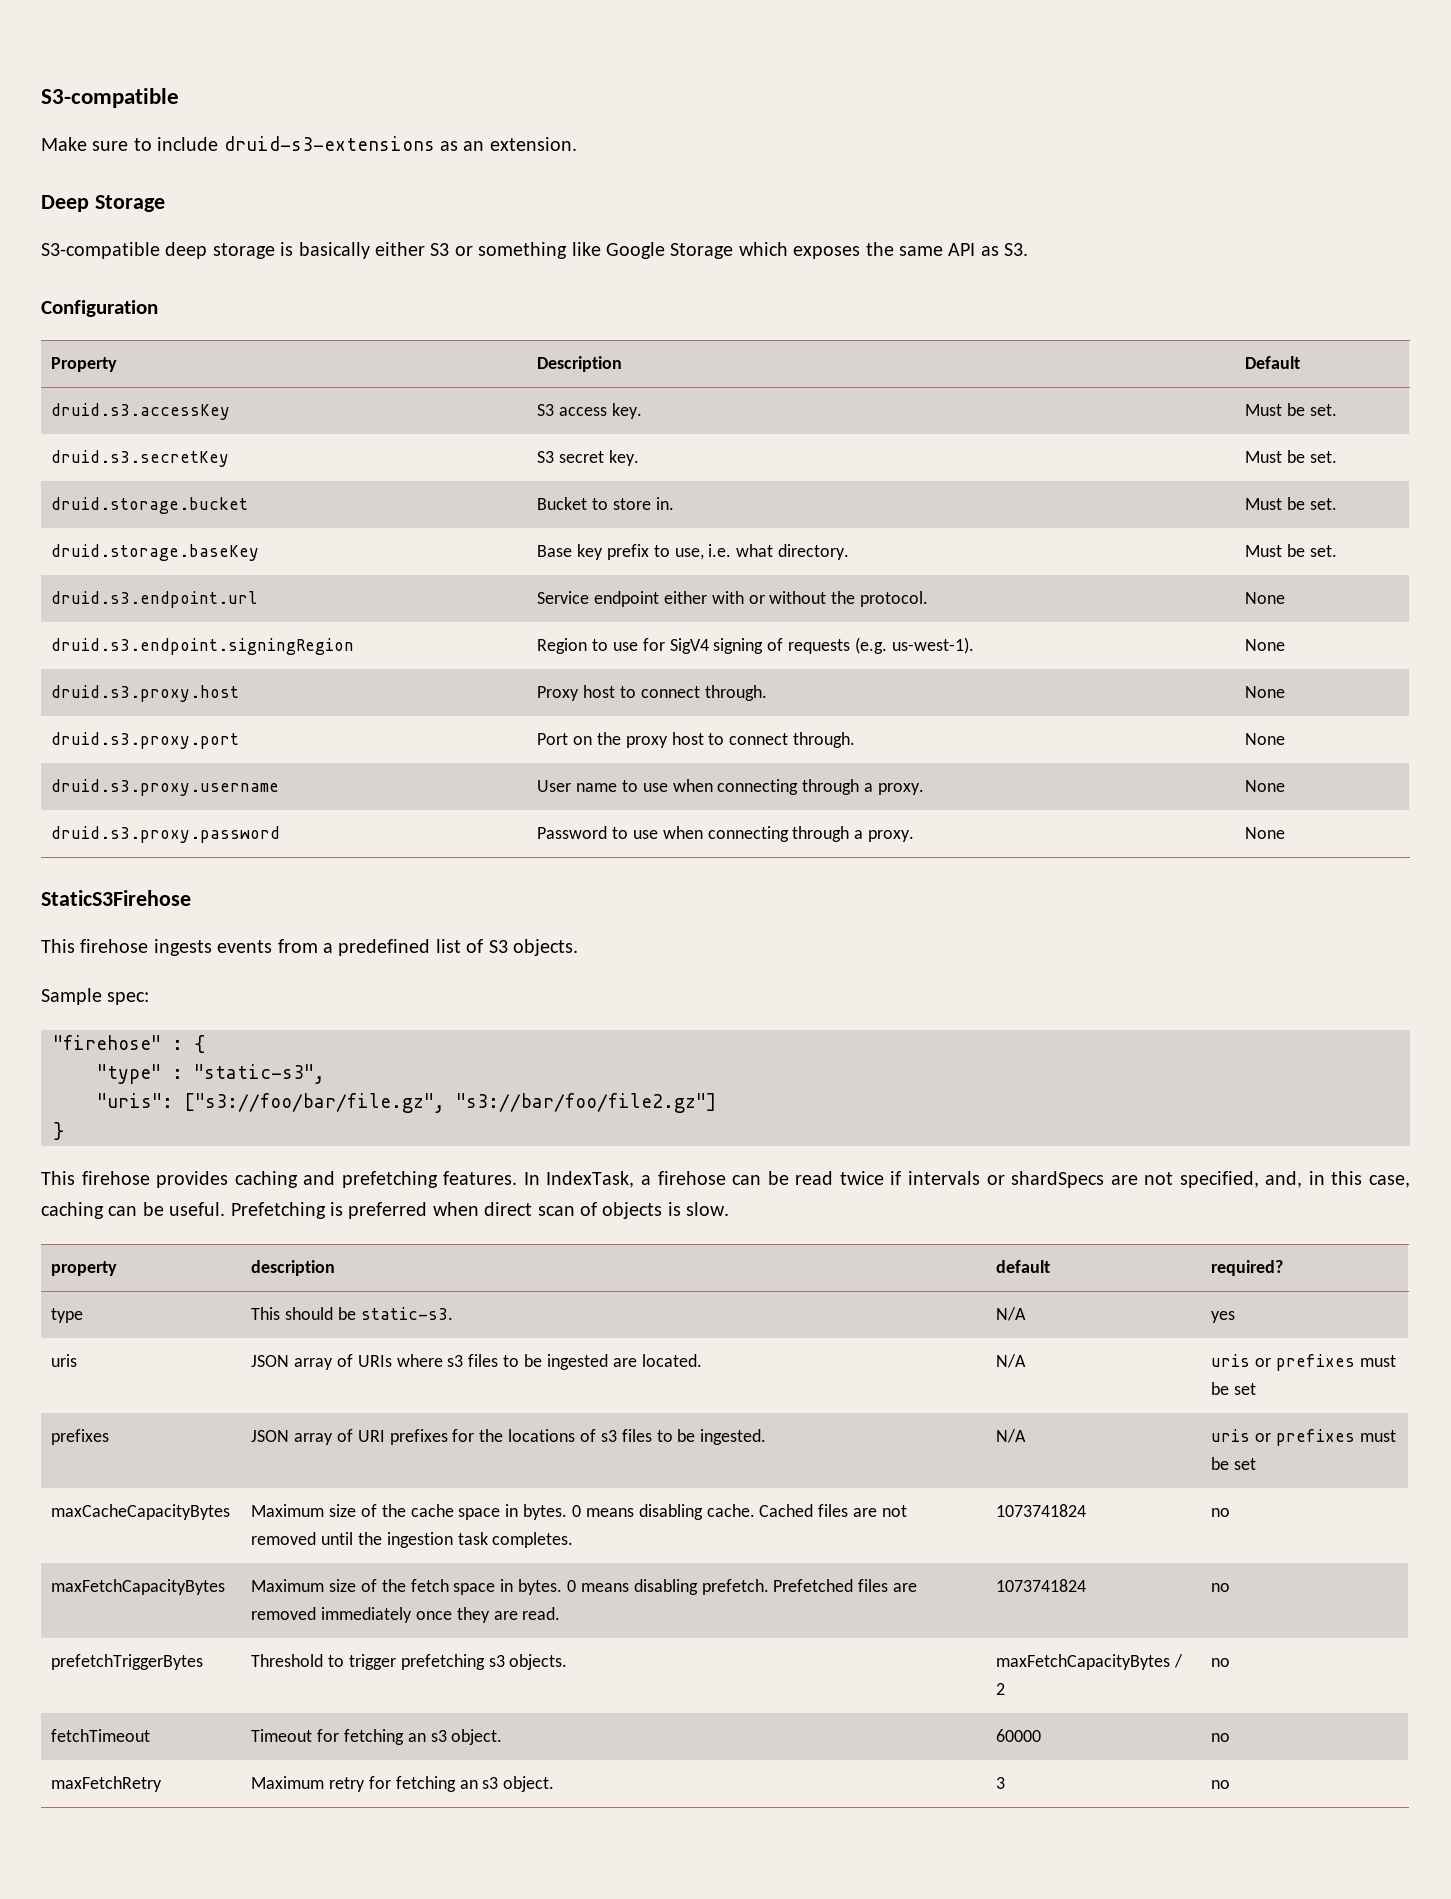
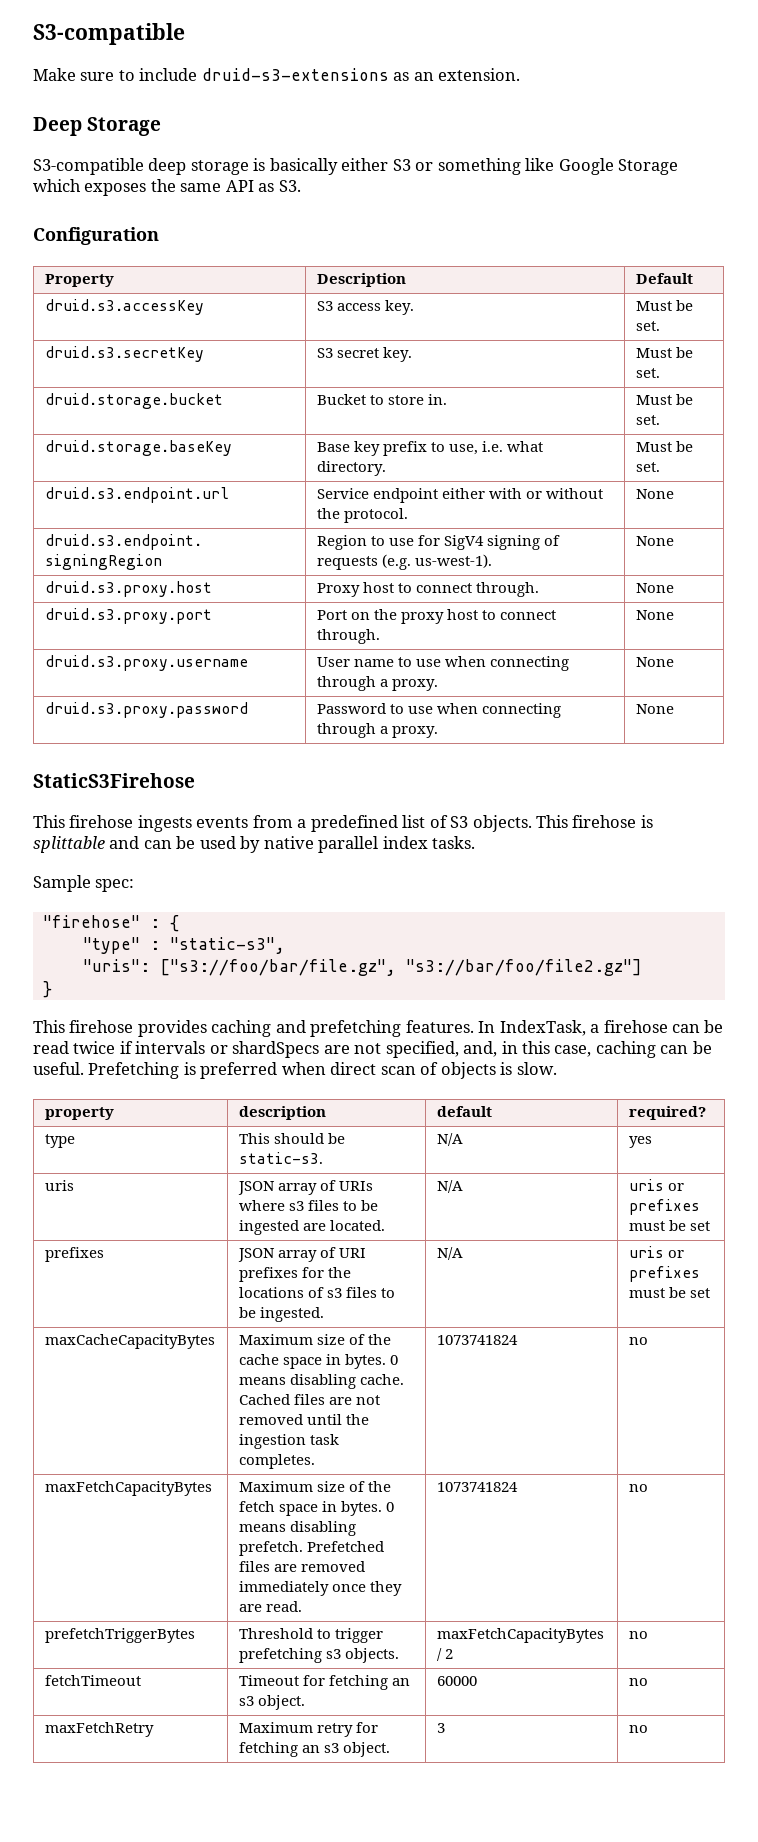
(578, 947) none -> [536,815,653,828] [33,836,476,853] This firehose is splittable and can be used by native parallel index tasks.

